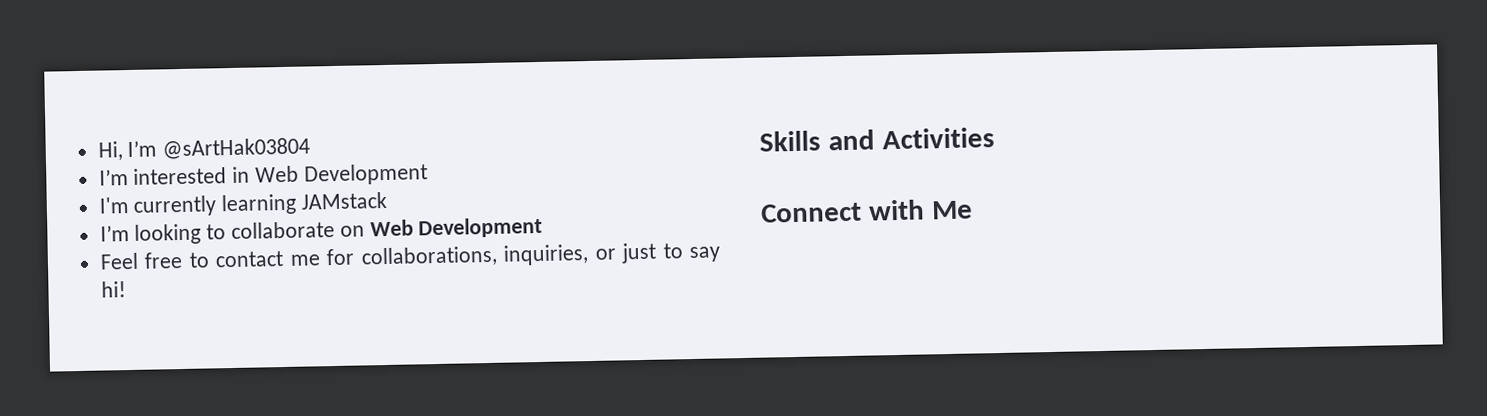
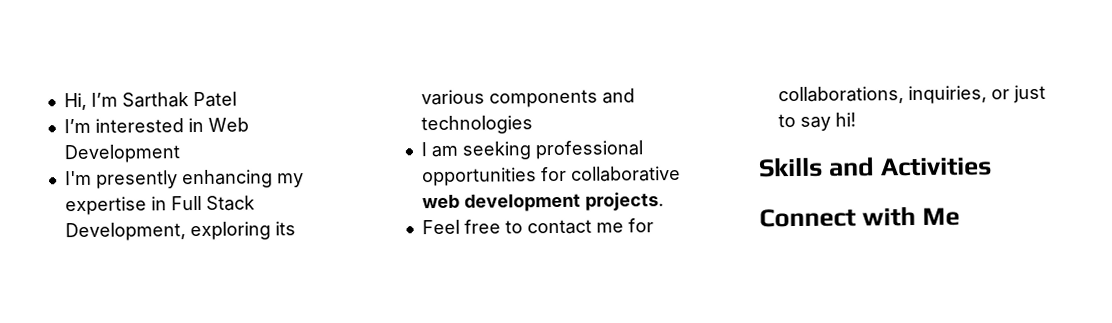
[162,137,311,160] @sArtHak03804 -> [121,91,237,108] Sarthak Patel
[133,191,388,217] [99,216,544,245] currently learning JAMstack // I’m looking to collaborate on Web Development -> [95,169,304,189] [64,195,255,216] [64,221,296,242] [420,88,635,108] [420,115,533,135] [420,140,643,160] [421,165,681,187] [421,192,664,212] presently enhancing my expertise in Full Stack Development, exploring its various components and technologies // I am seeking professional opportunities for collaborative web development projects.

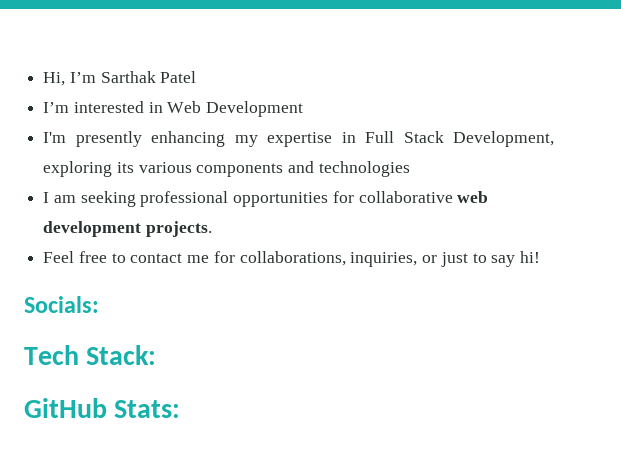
[758,157,992,178] [759,206,960,228] Skills and Activities // Connect with Me -> [24,296,99,313] [24,345,157,365] [24,398,181,418] Socials: // Tech Stack: // GitHub Stats:

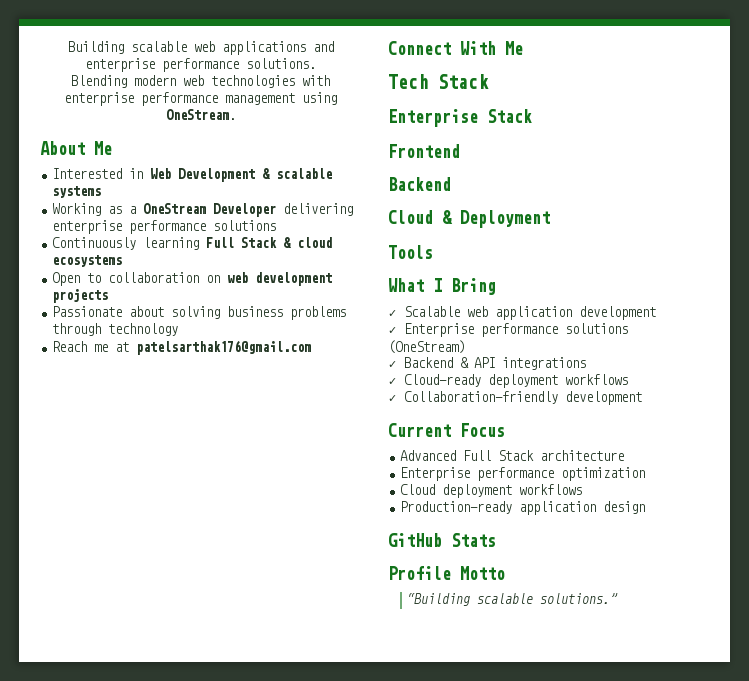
[43,71,197,86] [43,101,304,117] [43,131,554,147] [43,161,410,177] [43,191,489,207] [43,221,212,237] [43,251,540,267] [24,296,99,313] [24,345,157,365] [24,398,181,418] Hi, I’m Sarthak Patel // I’m interested in Web Development // I'm presently enhancing my expertise in Full Stack Development, exploring its various components and technologies // I am seeking professional opportunities for collaborative web development projects. // Feel free to contact me for collaborations, inquiries, or just to say hi! // Socials: // Tech Stack: // GitHub Stats: -> [67,41,334,55] [85,58,316,72] [71,75,330,88] [64,92,337,106] [165,109,236,120] [40,141,112,155] [52,168,333,182] [52,186,102,198] [52,203,354,217] [52,220,277,234] [52,237,333,250] [52,255,123,267] [52,272,333,286] [52,289,109,303] [52,306,347,320] [52,323,179,336] [52,340,312,355] [388,41,523,55] [388,74,489,89] [388,109,532,127] [388,144,460,158] [388,177,451,191] [388,210,550,228] [388,245,433,259] [388,278,496,295] [388,306,656,320] [388,323,628,337] [388,340,465,354] [388,357,586,370] [388,374,628,388] [388,391,642,405] [388,423,505,437] [400,450,625,461] [400,467,646,481] [400,484,583,498] [400,501,646,515] [388,533,496,547] [388,566,505,580] [407,593,619,606] Building scalable web applications and enterprise performance solutions. // Blending modern web technologies with enterprise performance management using OneStream. // About Me // Interested in Web Development & scalable systems // Working as a OneStream Developer delivering enterprise performance solutions // Continuously learning Full Stack & cloud ecosystems // Open to collaboration on web development projects // Passionate about solving business problems through technology // Reach me at patelsarthak176@gmail.com // Connect With Me // Tech Stack // Enterprise Stack // Frontend // Backend // Cloud & Deployment // Tools // What I Bring // ✓ Scalable web application development // ✓ Enterprise performance solutions (OneStream) // ✓ Backend & API integrations // ✓ Cloud-ready deployment workflows // ✓ Collaboration-friendly development // Current Focus // Advanced Full Stack architecture // Enterprise performance optimization // Cloud deployment workflows // Production-ready application design // GitHub Stats // Profile Motto // “Building scalable solutions.”

